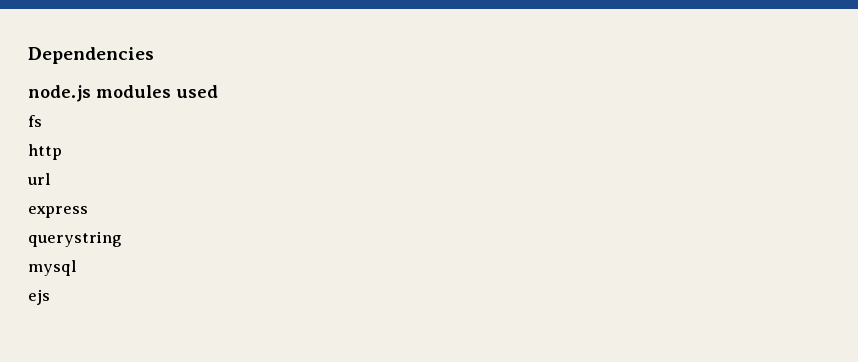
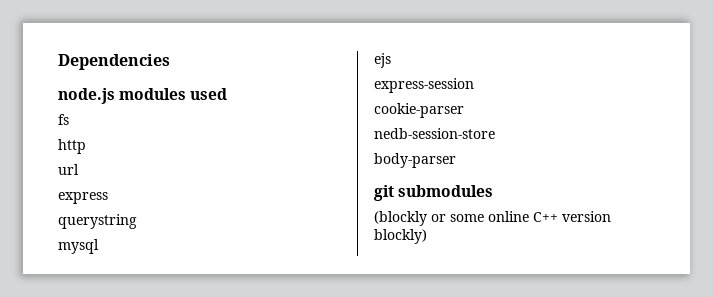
(50, 297) none -> [374,78,474,93] [374,103,464,118] [374,128,495,139] [374,153,456,168] [374,185,494,201] [374,211,611,226] [374,229,427,244] // express-session // cookie-parser // nedb-session-store // body-parser // git submodules // (blockly or some online C++ version blockly)

